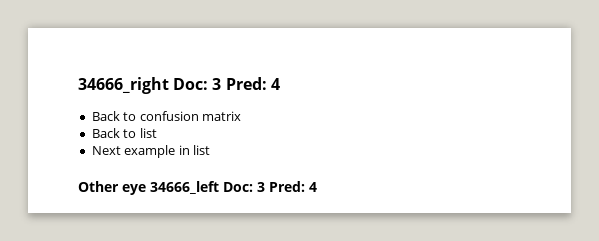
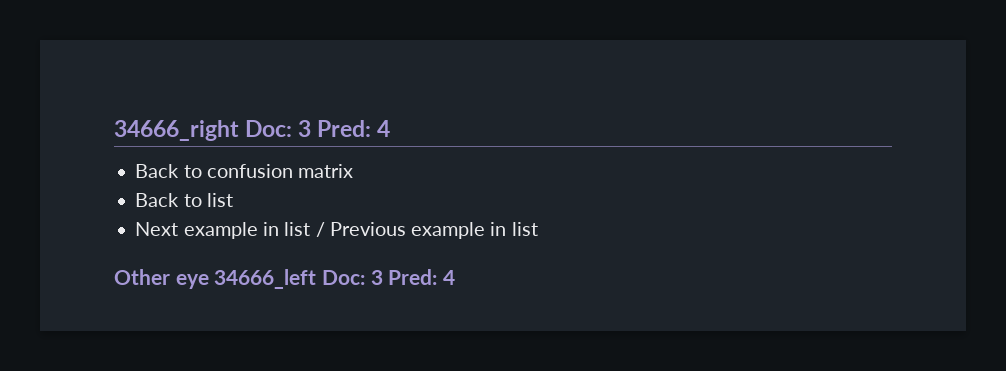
(210, 150) none -> [315,222,538,239] / Previous example in list

